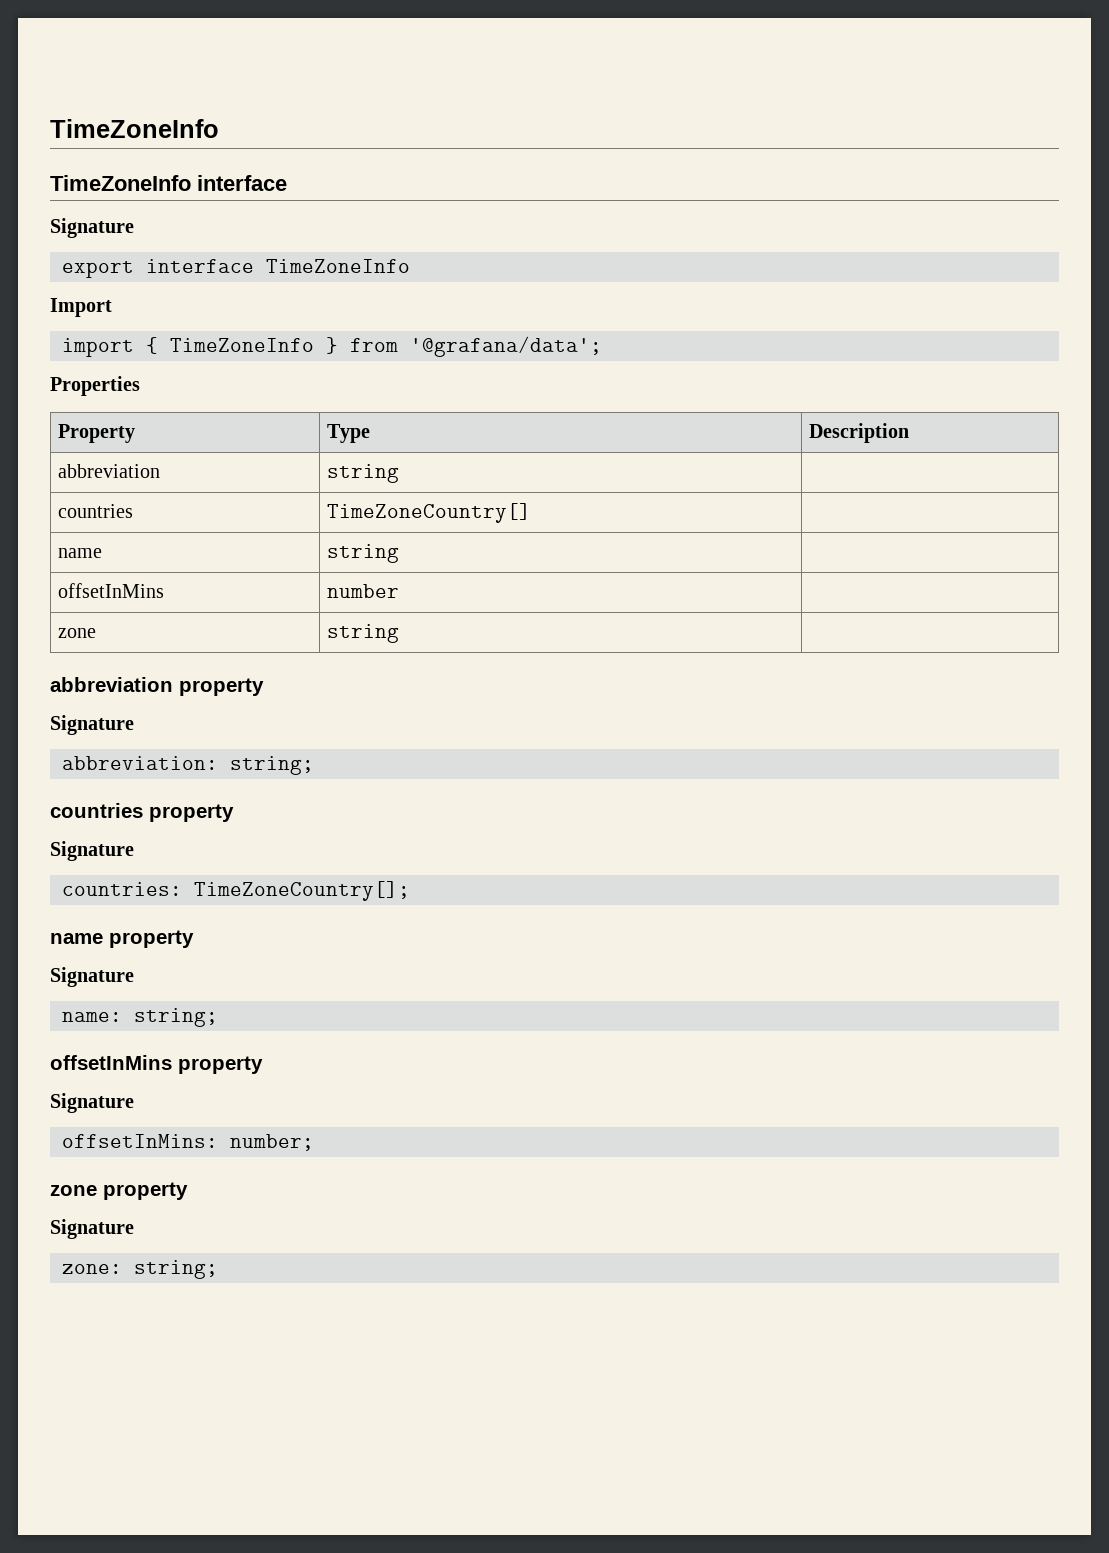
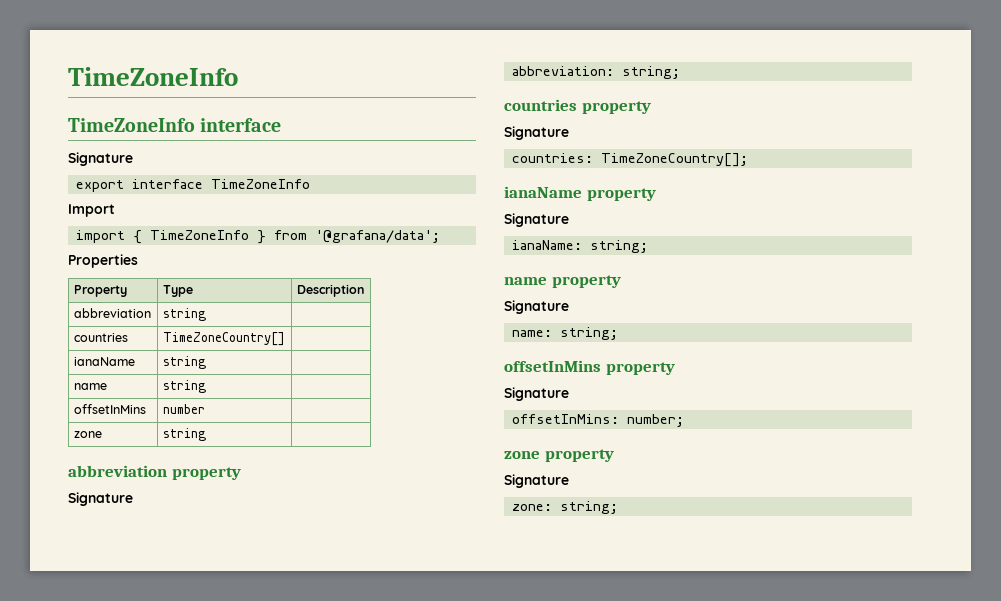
(532, 513) none -> [73,357,135,366] [162,356,206,369] // ianaName | string |
(410, 891) none -> [504,186,656,201] [504,213,569,227] [512,240,649,253] // ianaName property // Signature // ianaName: string;

